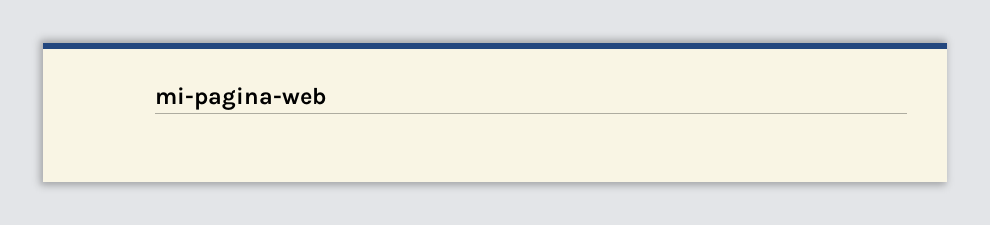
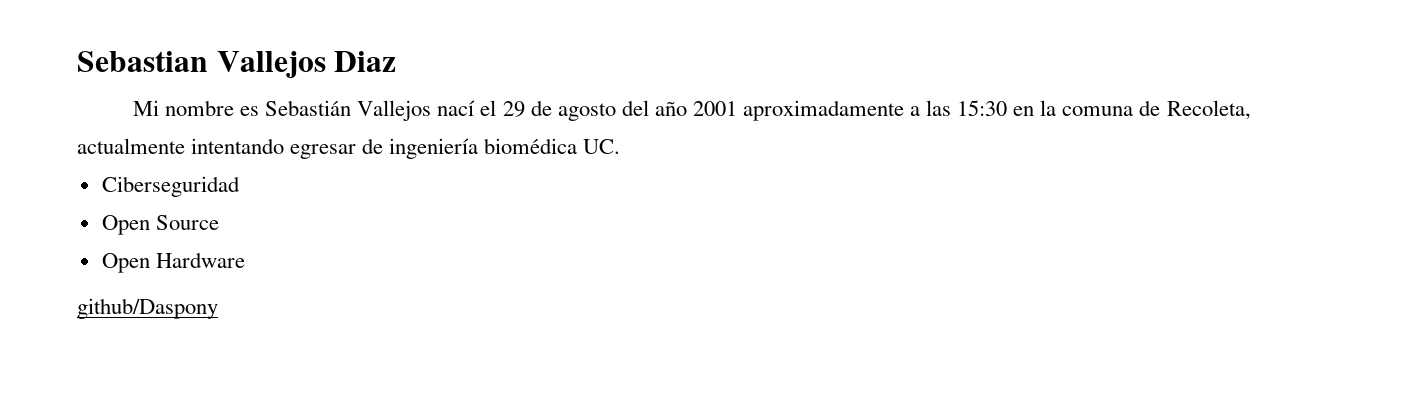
[155,87,326,110] mi-pagina-web -> [77,51,397,78] [132,100,1251,121] [77,138,621,159] [101,176,240,197] [101,215,219,235] [101,252,245,273] [77,298,218,319] Sebastian Vallejos Diaz // Mi nombre es Sebastián Vallejos nací el 29 de agosto del año 2001 aproximadamente a las 15:30 en la comuna de Recoleta, actualmente intentando egresar de ingeniería biomédica UC. // Ciberseguridad // Open Source // Open Hardware // github/Daspony

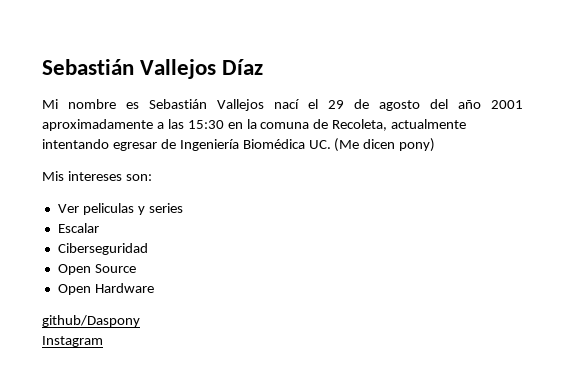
[77,51,397,78] Sebastian Vallejos Diaz -> [42,59,264,79] Sebastián Vallejos Díaz
[389,138,578,159] ingeniería biomédica -> [179,139,305,151] Ingeniería Biomédica
(621, 146) none -> [334,138,436,152] [42,171,152,181] [57,203,183,215] [57,223,99,233] (Me dicen pony) // Mis intereses son: // Ver peliculas y series // Escalar
(218, 308) none -> [42,336,103,347] // Instagram

